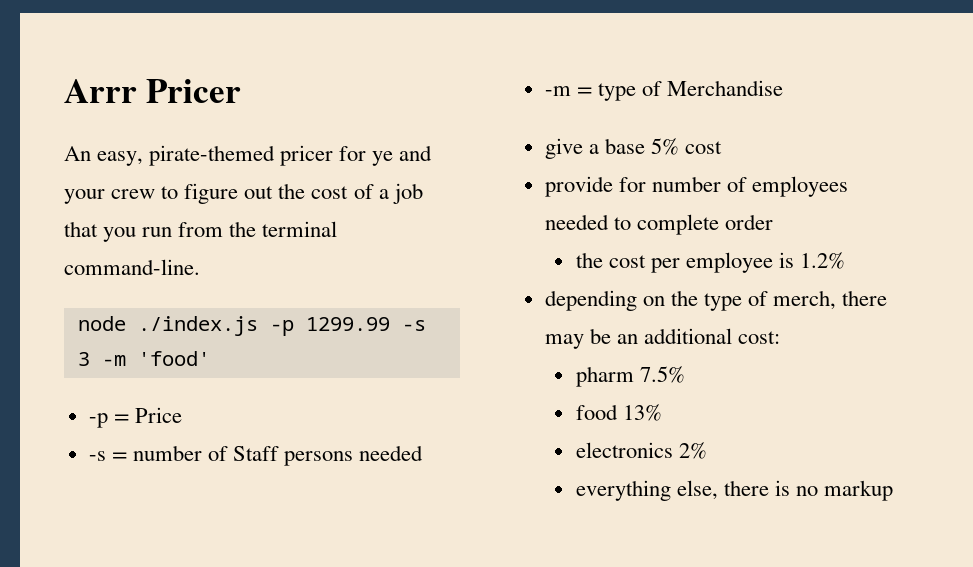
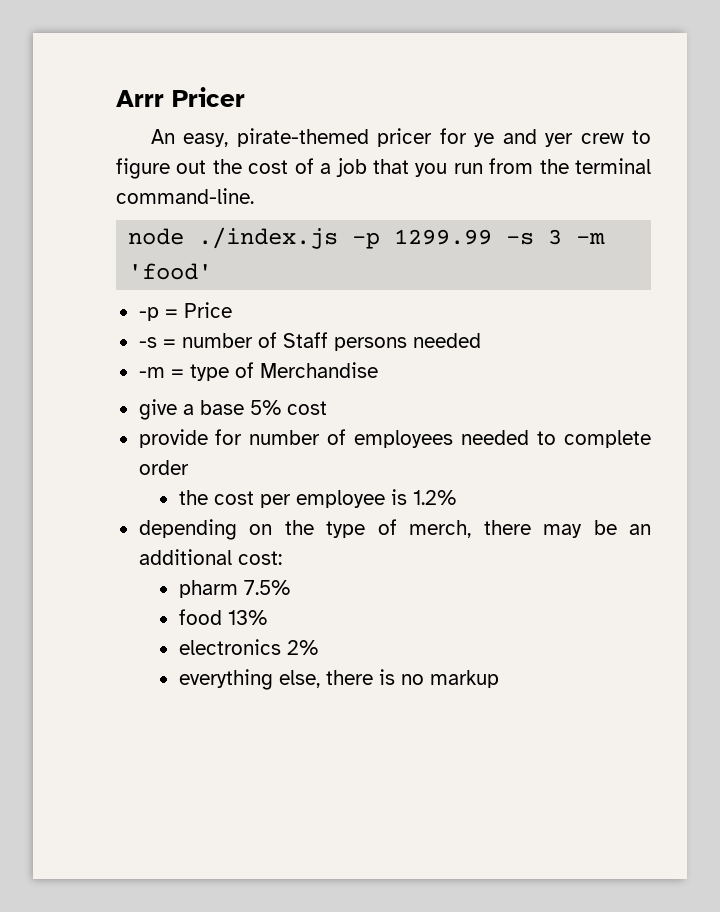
[64,189,105,204] your -> [545,133,574,147] yer

